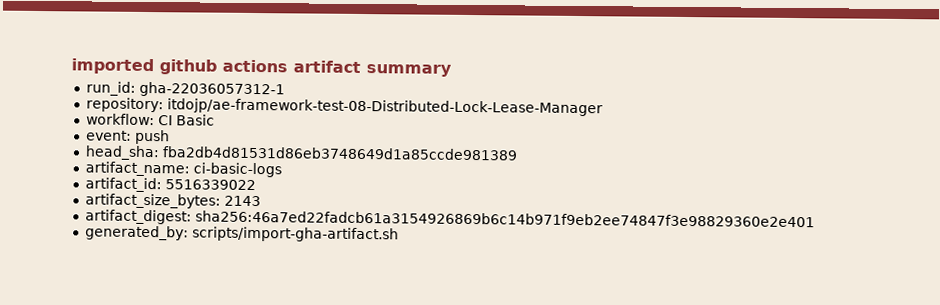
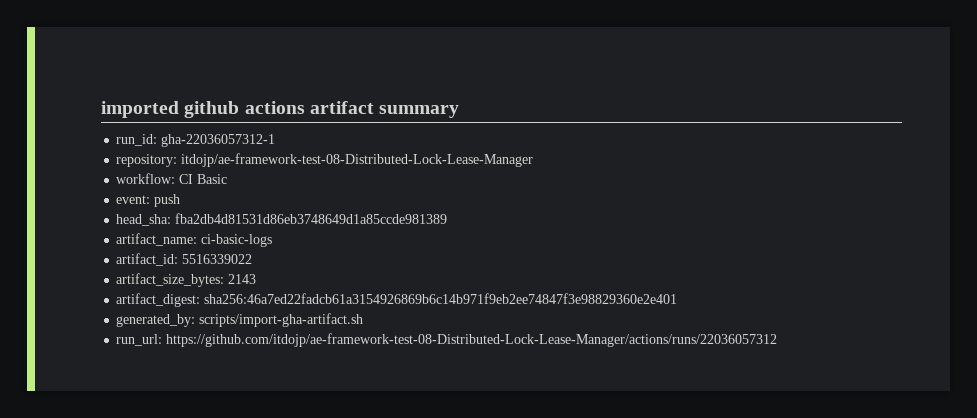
(399, 234) none -> [116,333,778,347] // run_url: https://github.com/itdojp/ae-framework-test-08-Distributed-Lock-Lease-Manager/actions/runs/22036057312

